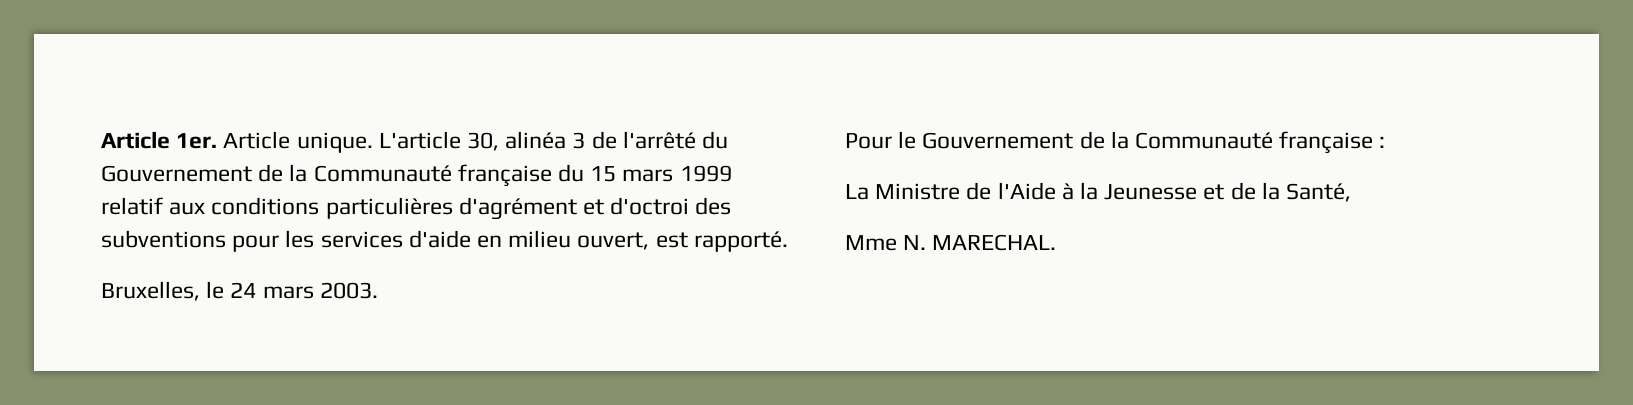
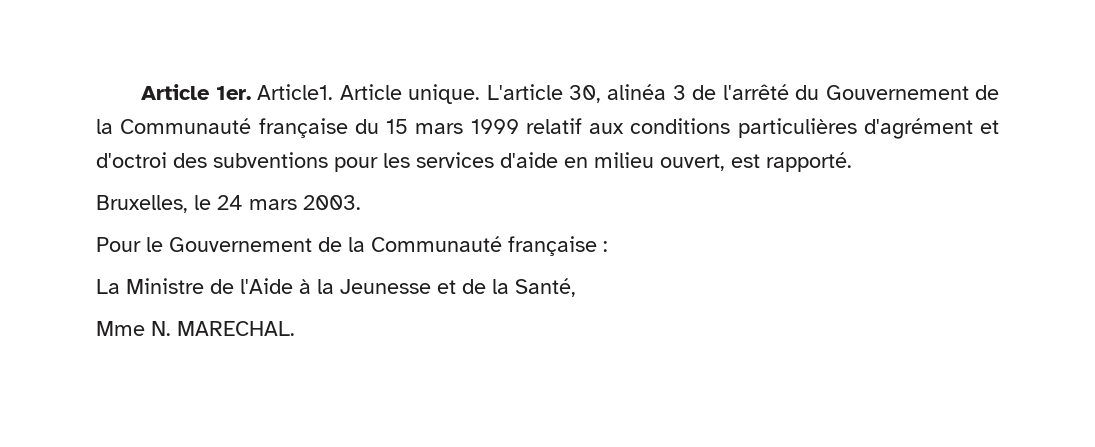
(218, 141) none -> [257,84,334,100] Article1.

